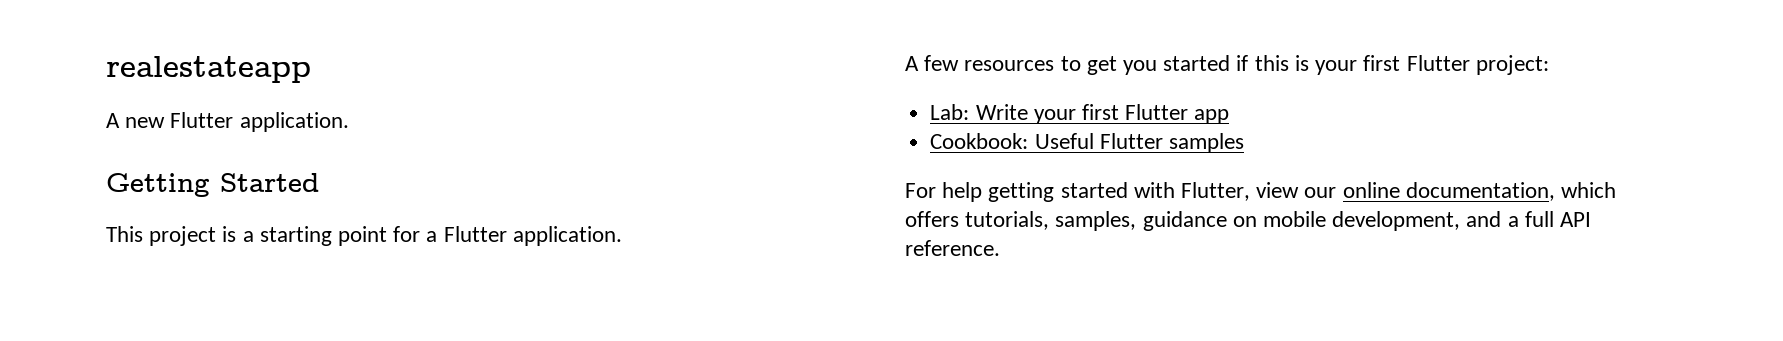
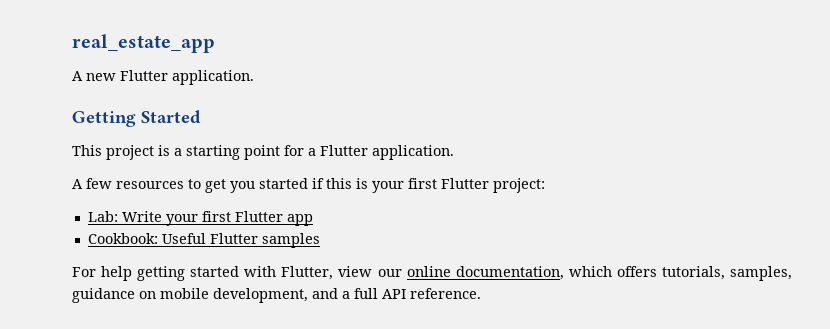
[106,56,311,83] realestateapp -> [72,34,215,53] real_estate_app

